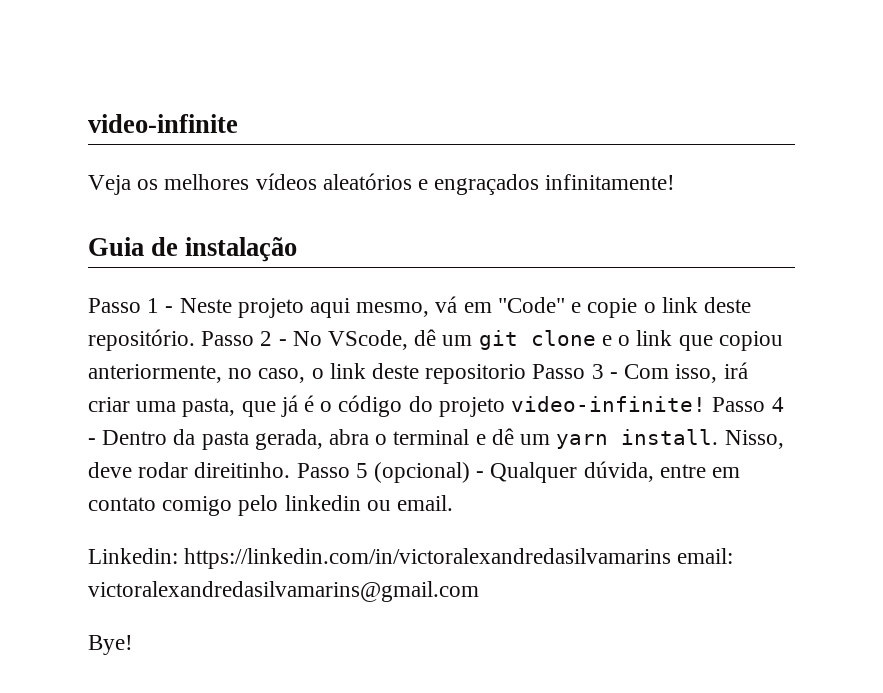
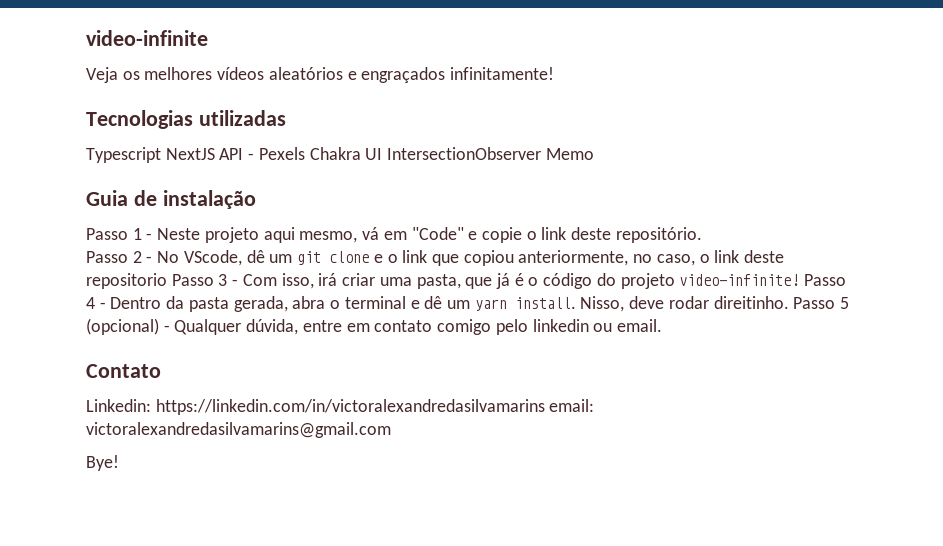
(676, 182) none -> [86,110,286,129] [86,147,594,163] // Tecnologias utilizadas // Typescript NextJS API - Pexels Chakra UI IntersectionObserver Memo
(195, 340) none -> (702, 235) //
(454, 503) none -> [86,364,161,378] // Contato

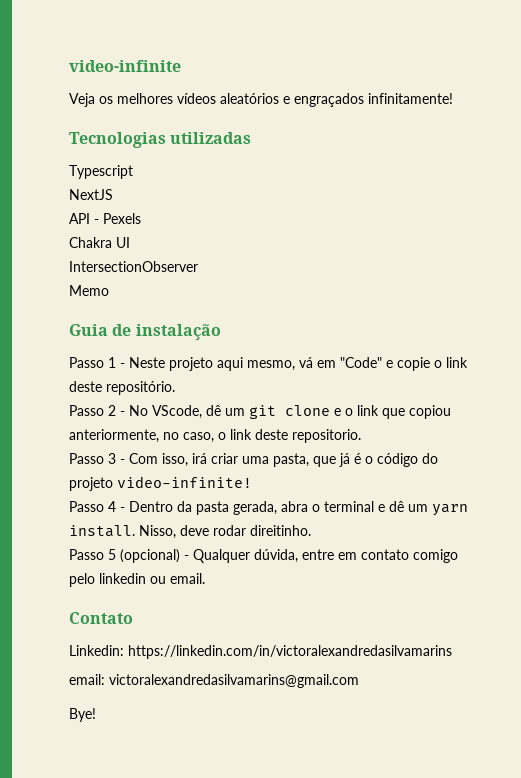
(161, 155) none -> (133, 172) //
(215, 154) none -> (113, 194) //
(305, 153) none -> (141, 218) //
(383, 154) none -> (130, 242) //
(542, 153) none -> (198, 266) //
[86,273,167,289] repositorio -> [292,429,361,443] repositorio. //
(800, 280) none -> (252, 482) //
(789, 302) none -> (311, 530) //
(545, 407) none -> (452, 652) //

